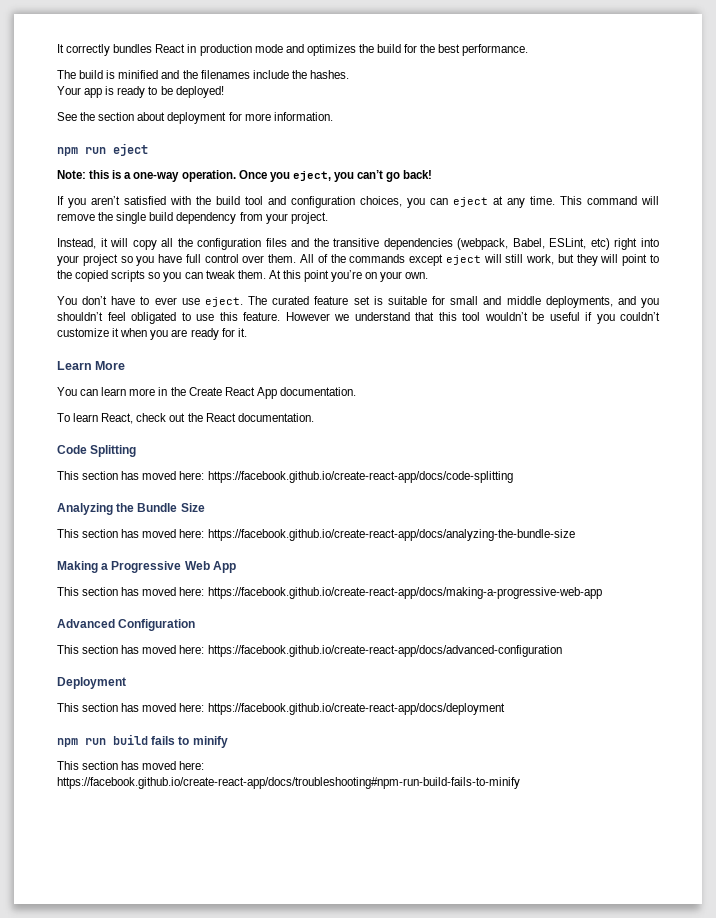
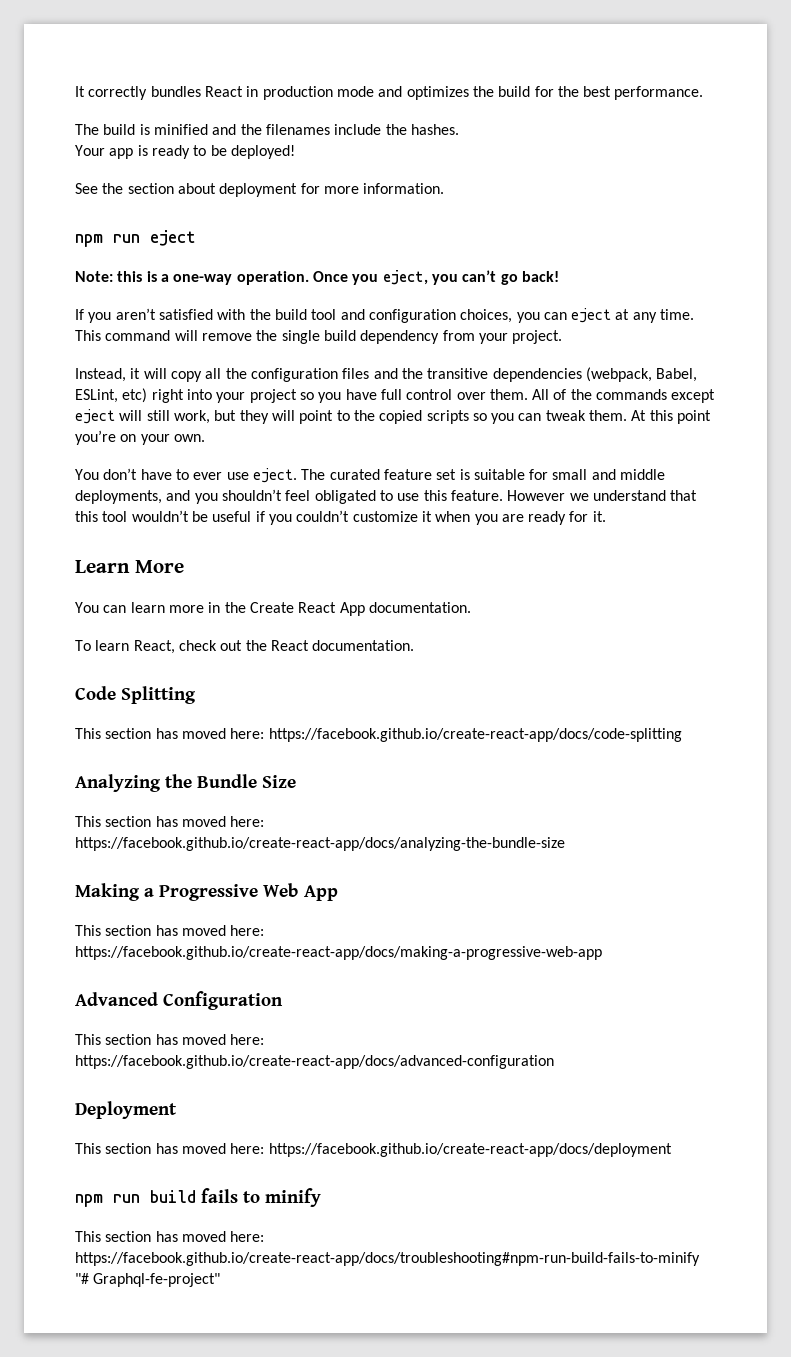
(520, 783) none -> [75,1273,221,1287] "# Graphql-fe-project"

